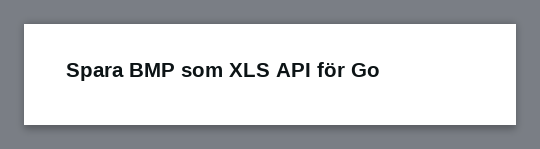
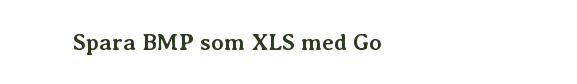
[276,62,345,77] API för -> [300,34,347,50] med

